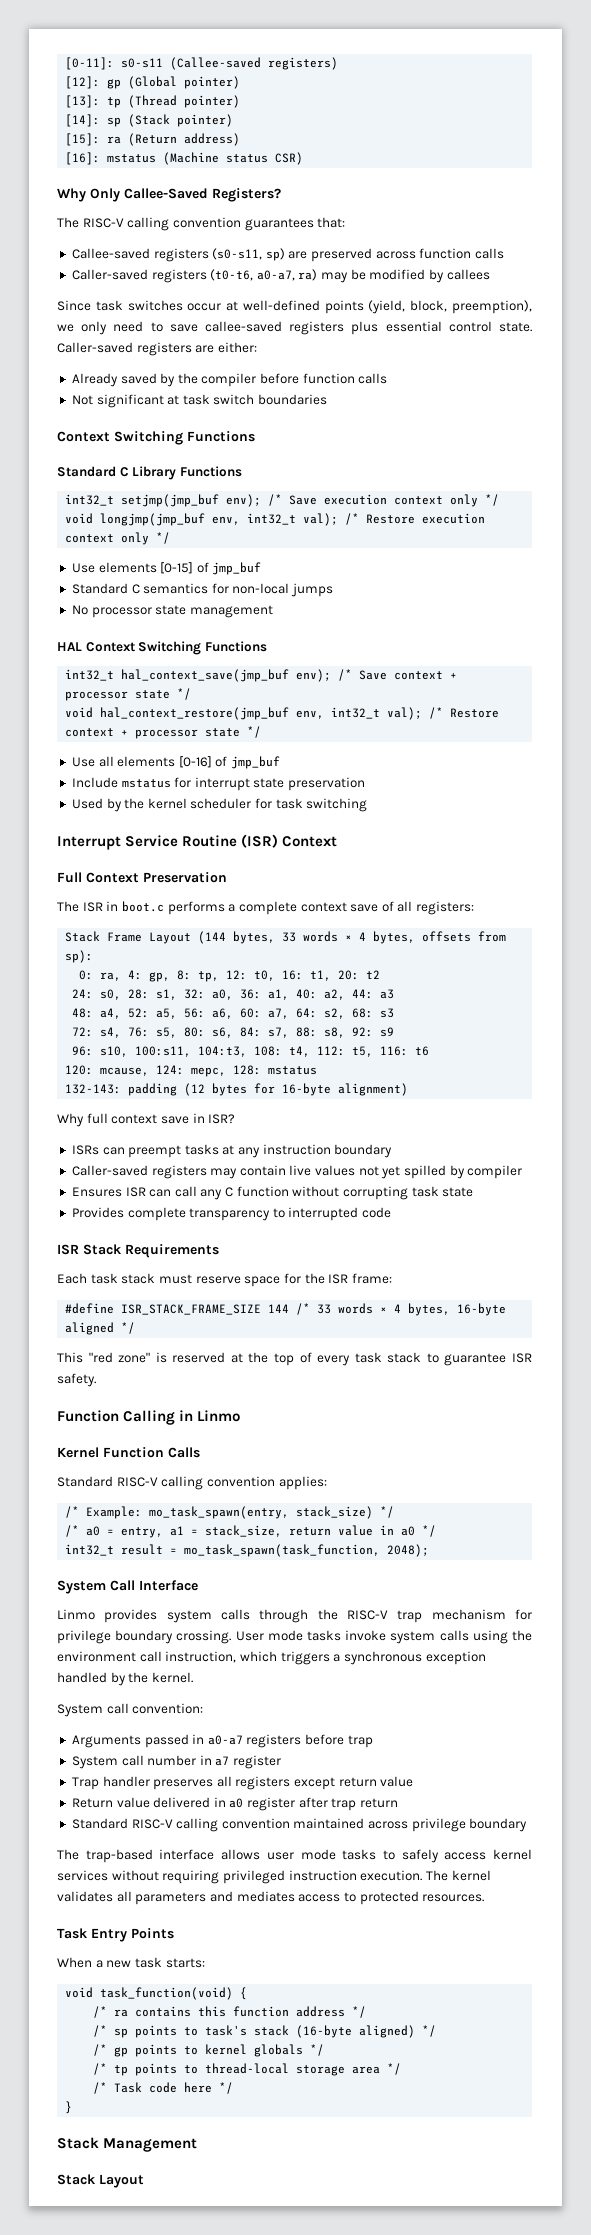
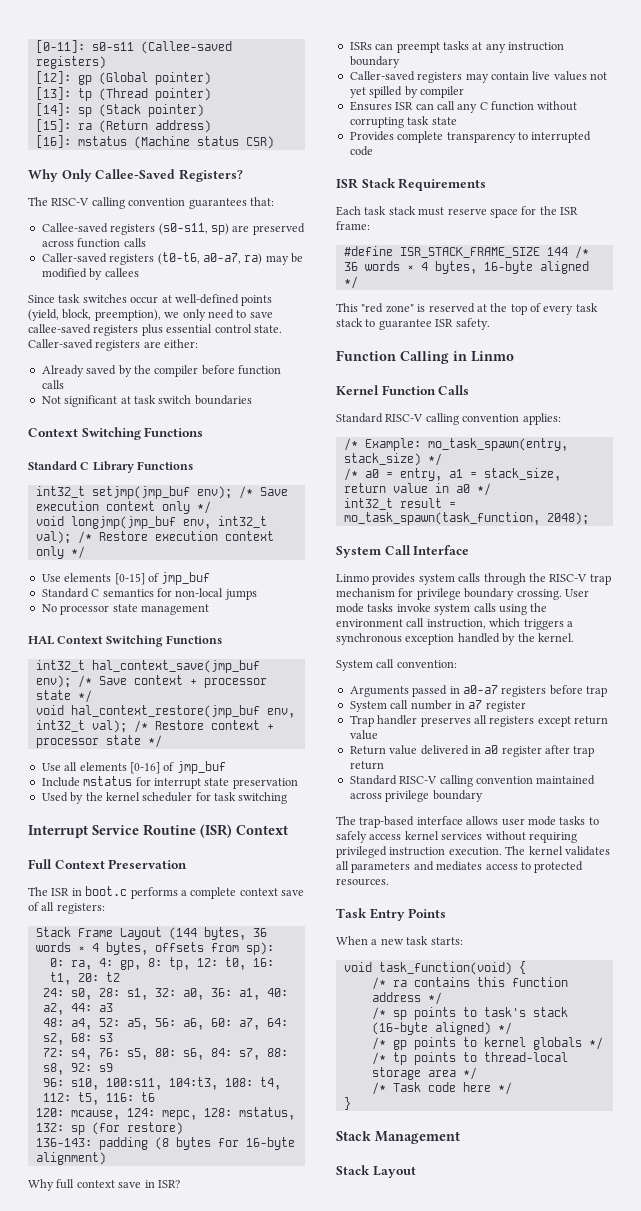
[282,932,297,942] 33 -> [252,928,267,937] 36
[268,1066,318,1075] [65,1083,206,1096] mstatus // 132-143: padding (12 -> [238,1107,295,1120] [35,1122,183,1135] [35,1137,169,1150] mstatus, 132: sp (for restore) // 136-143: padding (8
[317,1304,332,1314] 33 -> [343,262,358,271] 36

